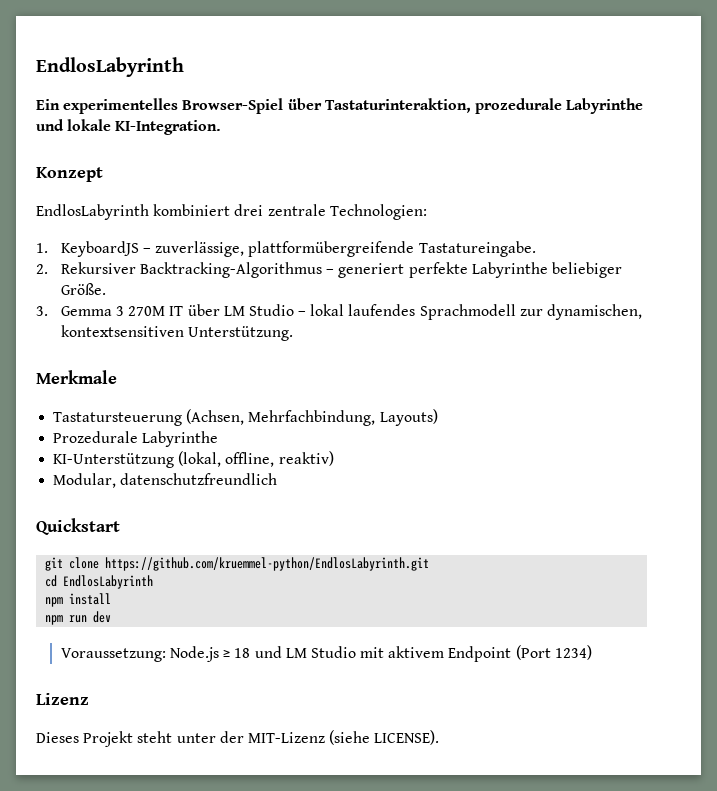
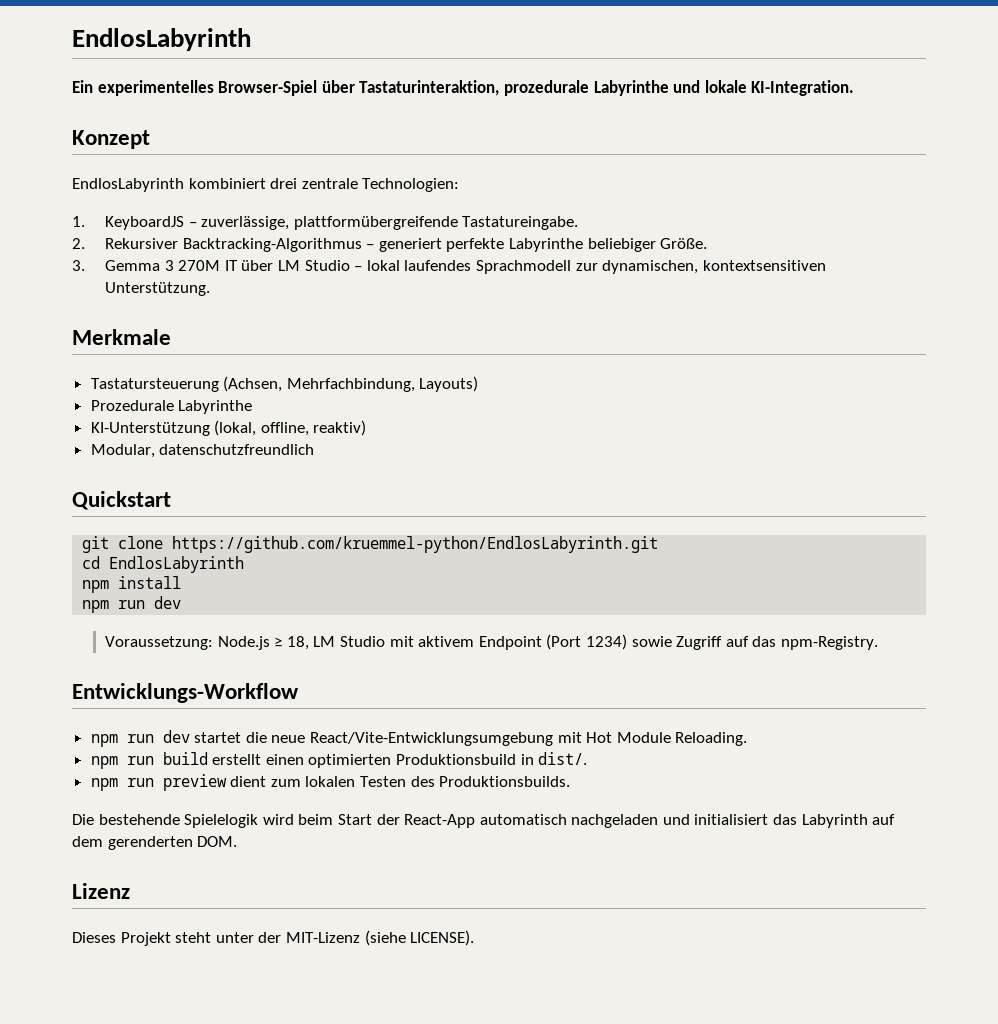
[234,646,282,658] 18 und -> [286,636,309,650] 18,
(592, 652) none -> [631,636,878,650] [72,683,299,703] [90,730,748,747] [90,752,588,769] [90,774,571,791] [72,814,896,828] [72,836,238,850] sowie Zugriff auf das npm-Registry. // Entwicklungs-Workflow // npm run dev startet die neue React/Vite-Entwicklungsumgebung mit Hot Module Reloading. // npm run build erstellt einen optimierten Produktionsbuild in dist/. // npm run preview dient zum lokalen Testen des Produktionsbuilds. // Die bestehende Spielelogik wird beim Start der React-App automatisch nachgeladen und initialisiert das Labyrinth auf dem gerenderten DOM.

